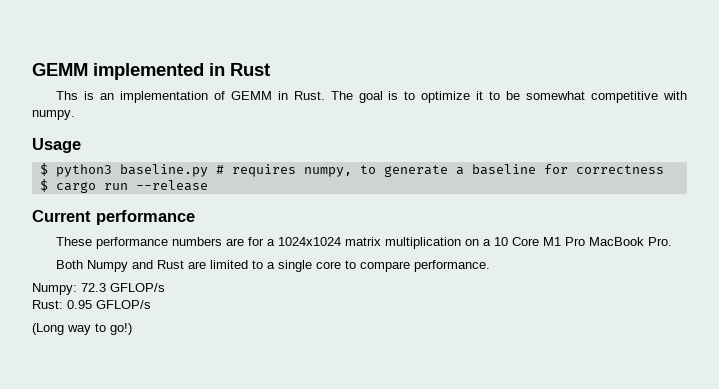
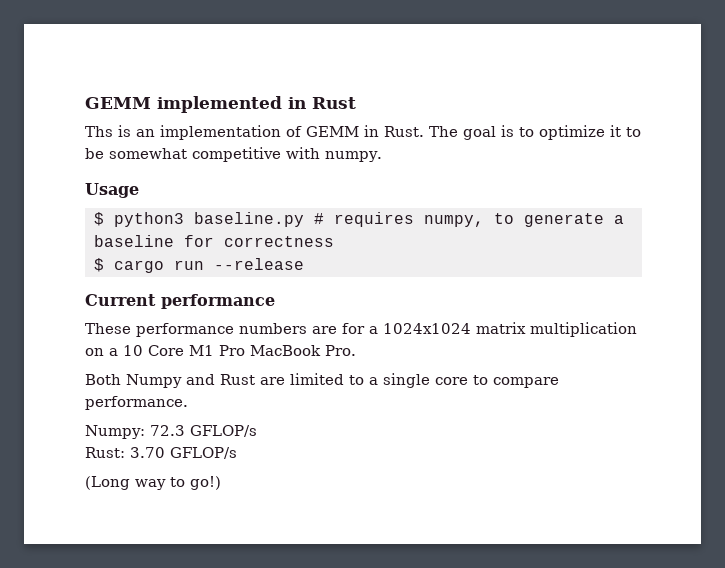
[67,300,92,309] 0.95 -> [130,447,165,458] 3.70

